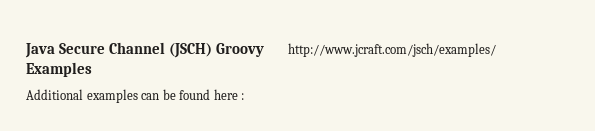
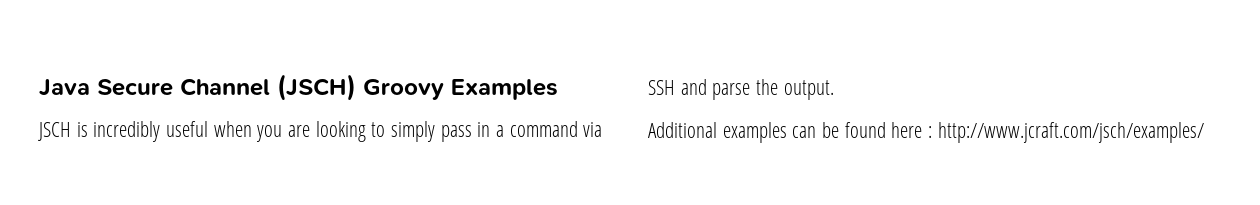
(92, 69) none -> [38,121,603,142] [648,79,834,100] // JSCH is incredibly useful when you are looking to simply pass in a command via SSH and parse the output.

